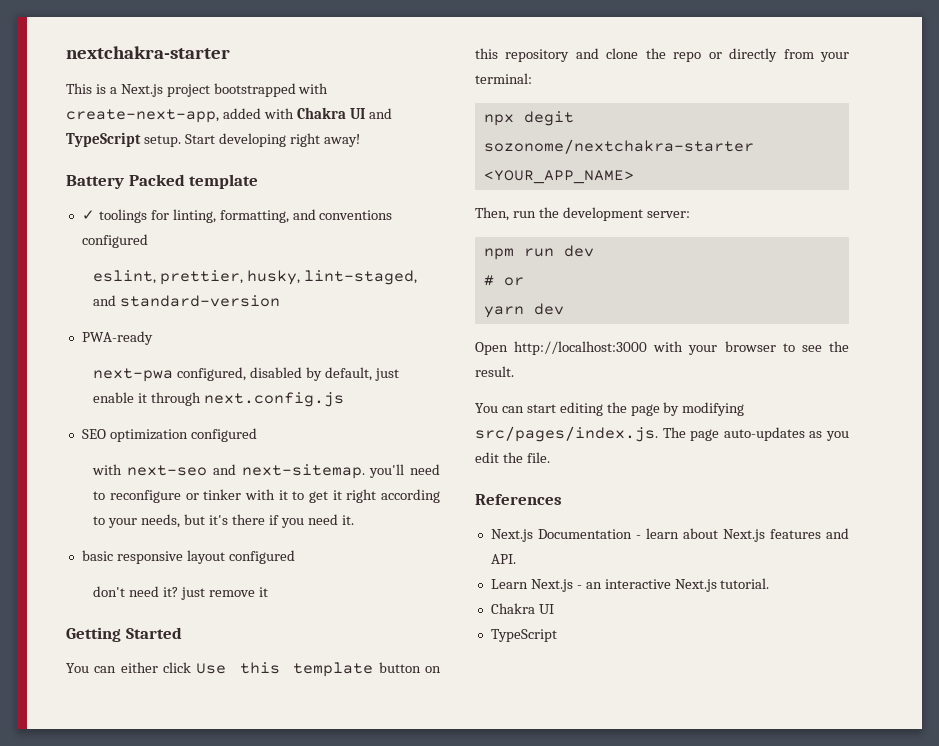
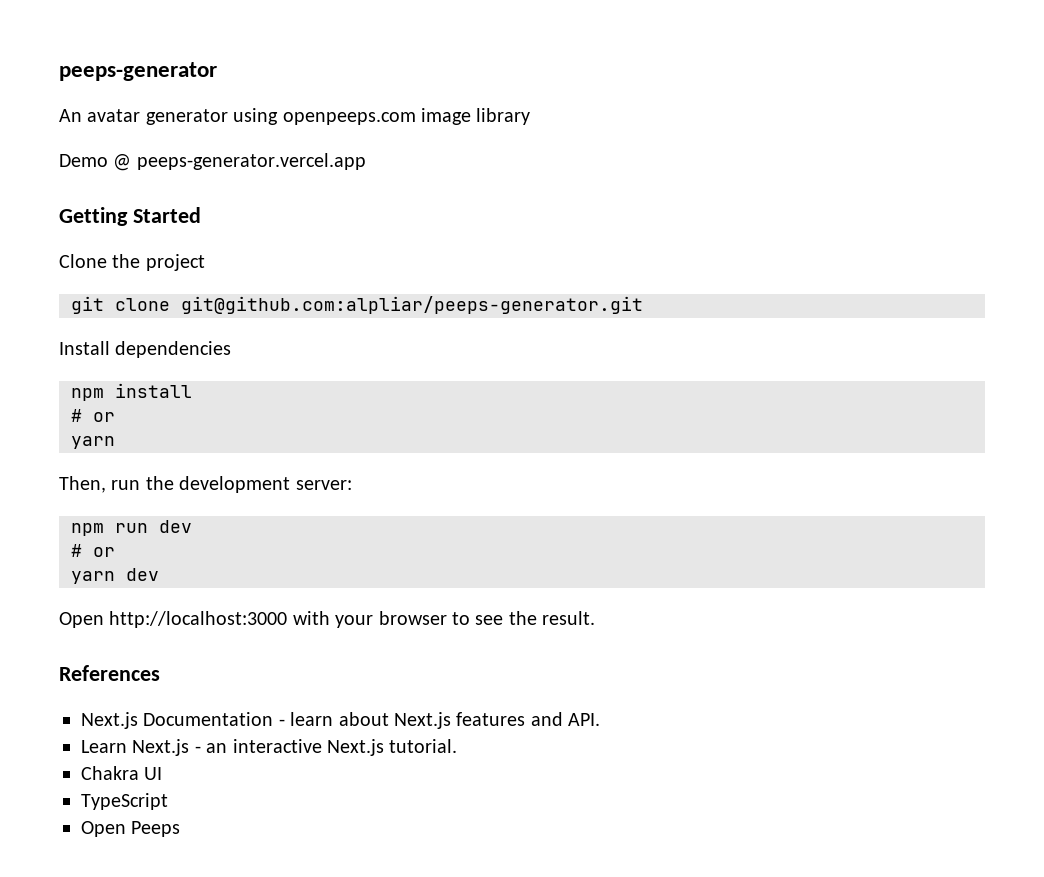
[66,46,230,59] [66,83,329,97] [66,107,392,123] [66,132,360,147] [66,174,259,189] [81,209,393,223] [81,234,148,248] [93,270,418,285] [93,295,281,307] [81,331,153,345] [93,367,400,382] [93,392,345,407] [81,428,257,442] [92,464,440,479] [93,489,440,503] [93,514,354,528] [81,550,295,564] [93,586,269,600] [66,627,182,642] [66,662,441,677] [475,48,849,62] [475,73,532,84] [483,111,574,126] [483,139,754,154] [483,170,634,184] nextchakra-starter // This is a Next.js project bootstrapped with create-next-app, added with Chakra UI and TypeScript setup. Start developing right away! // Battery Packed template // ✓ toolings for linting, formatting, and conventions configured // eslint, prettier, husky, lint-staged, and standard-version // PWA-ready // next-pwa configured, disabled by default, just enable it through next.config.js // SEO optimization configured // with next-seo and next-sitemap. you'll need to reconfigure or tinker with it to get it right according to your needs, but it's there if you need it. // basic responsive layout configured // don't need it? just remove it // Getting Started // You can either click Use this template button on this repository and clone the repo or directly from your terminal: // npx degit sozonome/nextchakra-starter <YOUR_APP_NAME> -> [59,62,217,81] [59,108,531,125] [59,153,366,171] [59,207,201,226] [59,254,205,271] [71,296,643,314] [59,341,232,358] [71,383,192,401] [71,409,115,422] [71,436,115,449] peeps-generator // An avatar generator using openpeeps.com image library // Demo @ peeps-generator.vercel.app // Getting Started // Clone the project // git clone git@github.com:alpliar/peeps-generator.git // Install dependencies // npm install // # or // yarn
[475,402,745,416] [475,426,849,442] [475,452,550,463] // You can start editing the page by modifying src/pages/index.js. The page auto-updates as you edit the file. -> (596, 618) none
(557, 635) none -> [81,821,181,837] // Open Peeps

